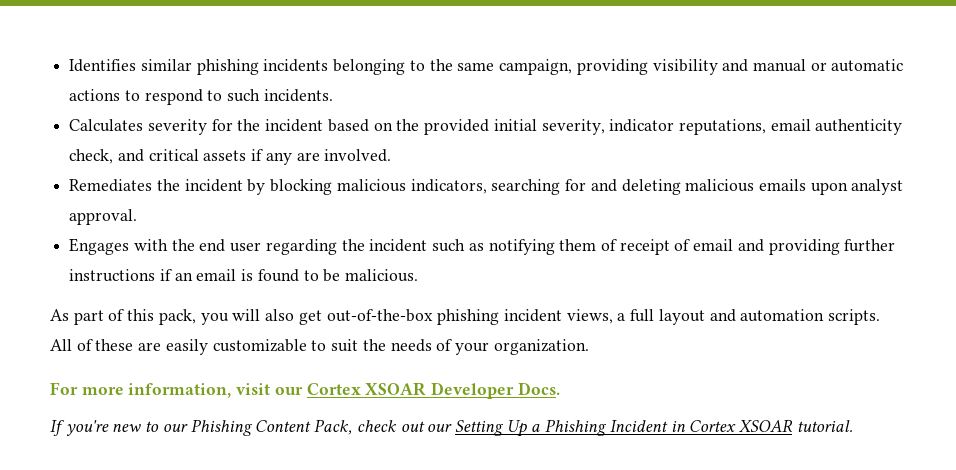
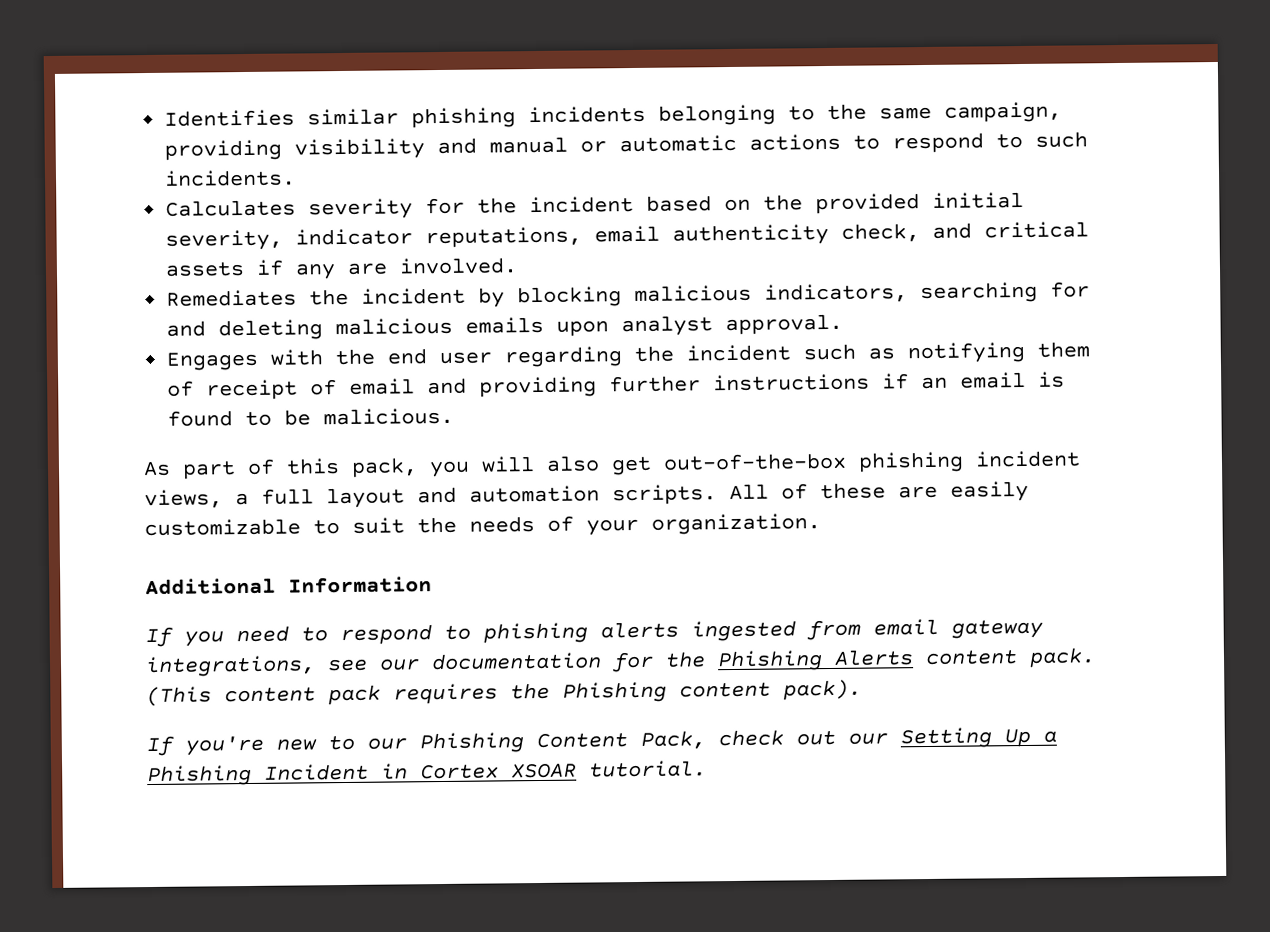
[50,382,560,399] For more information, visit our Cortex XSOAR Developer Docs. -> [145,576,432,596] [145,618,1043,648] [145,647,1096,678] [146,679,862,707] Additional Information // If you need to respond to phishing alerts ingested from email gateway integrations, see our documentation for the Phishing Alerts content pack. (This content pack requires the Phishing content pack).

